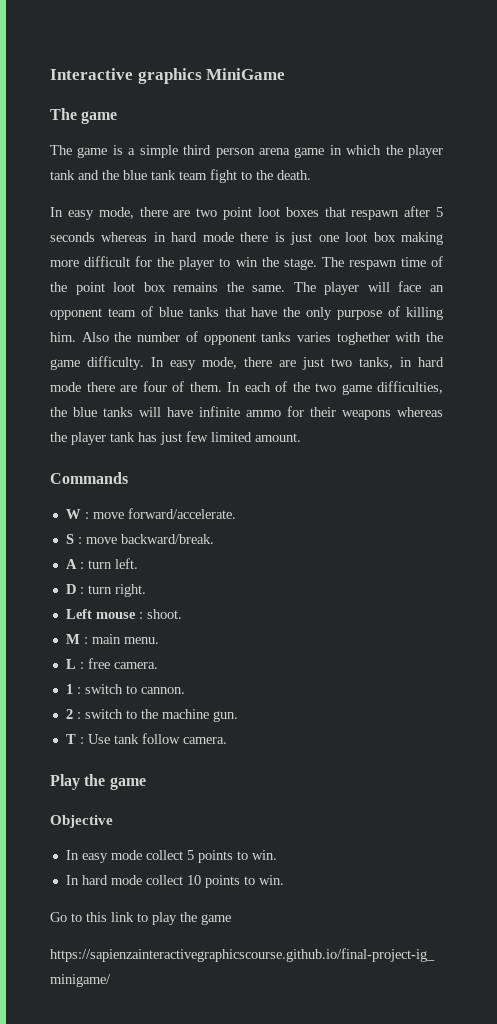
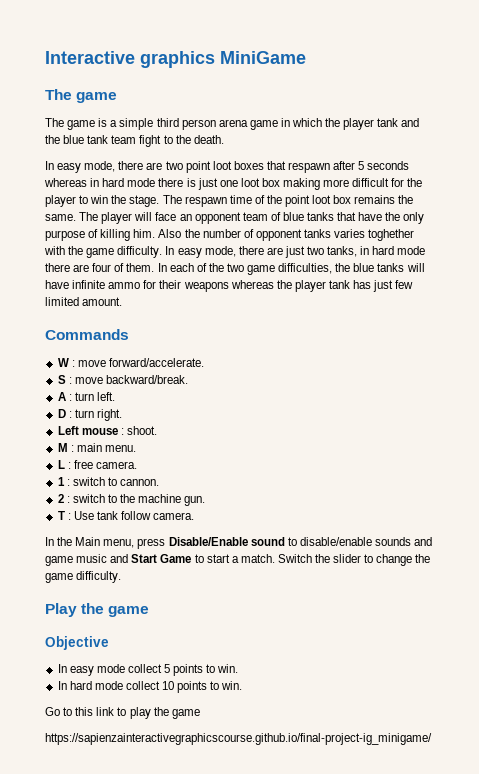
(227, 740) none -> [45,537,433,549] [45,554,431,566] [45,571,122,583] // In the Main menu, press Disable/Enable sound to disable/enable sounds and game music and Start Game to start a match. Switch the slider to change the game difficulty.

